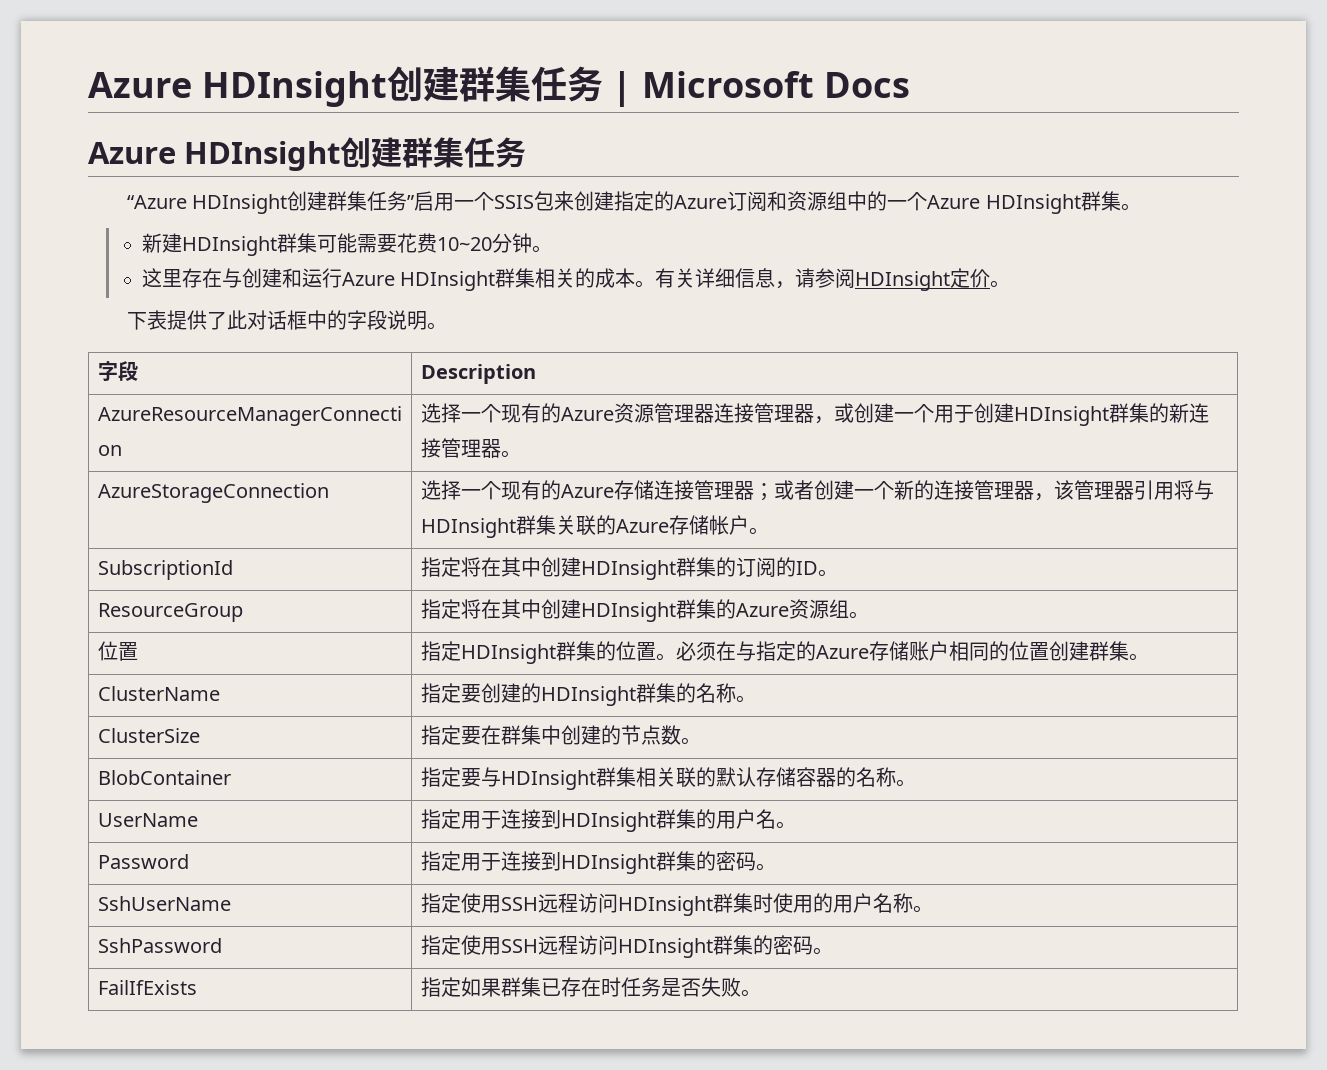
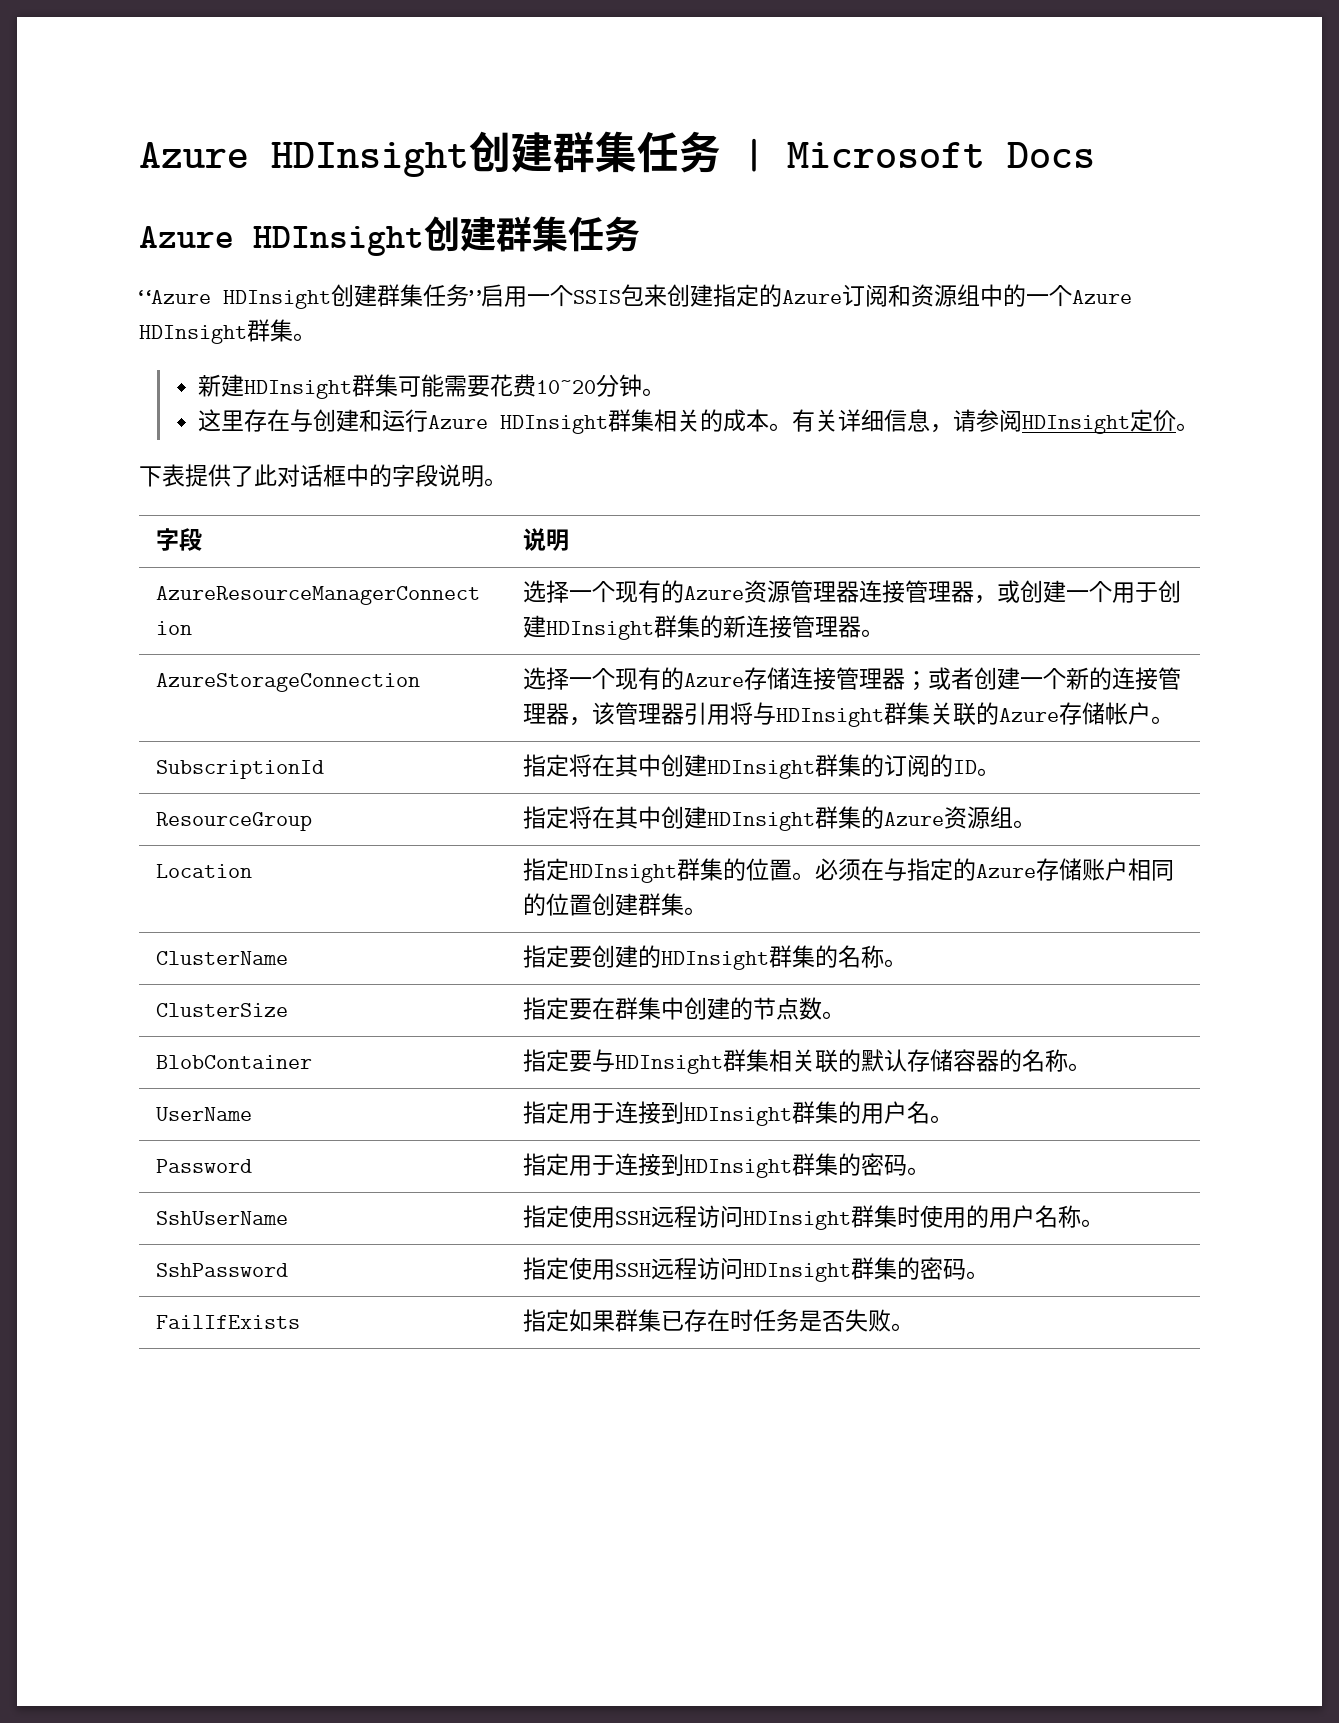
[420,364,536,384] Description -> [522,528,569,551] 说明
[97,641,138,661] 位置 -> [155,864,252,878] Location

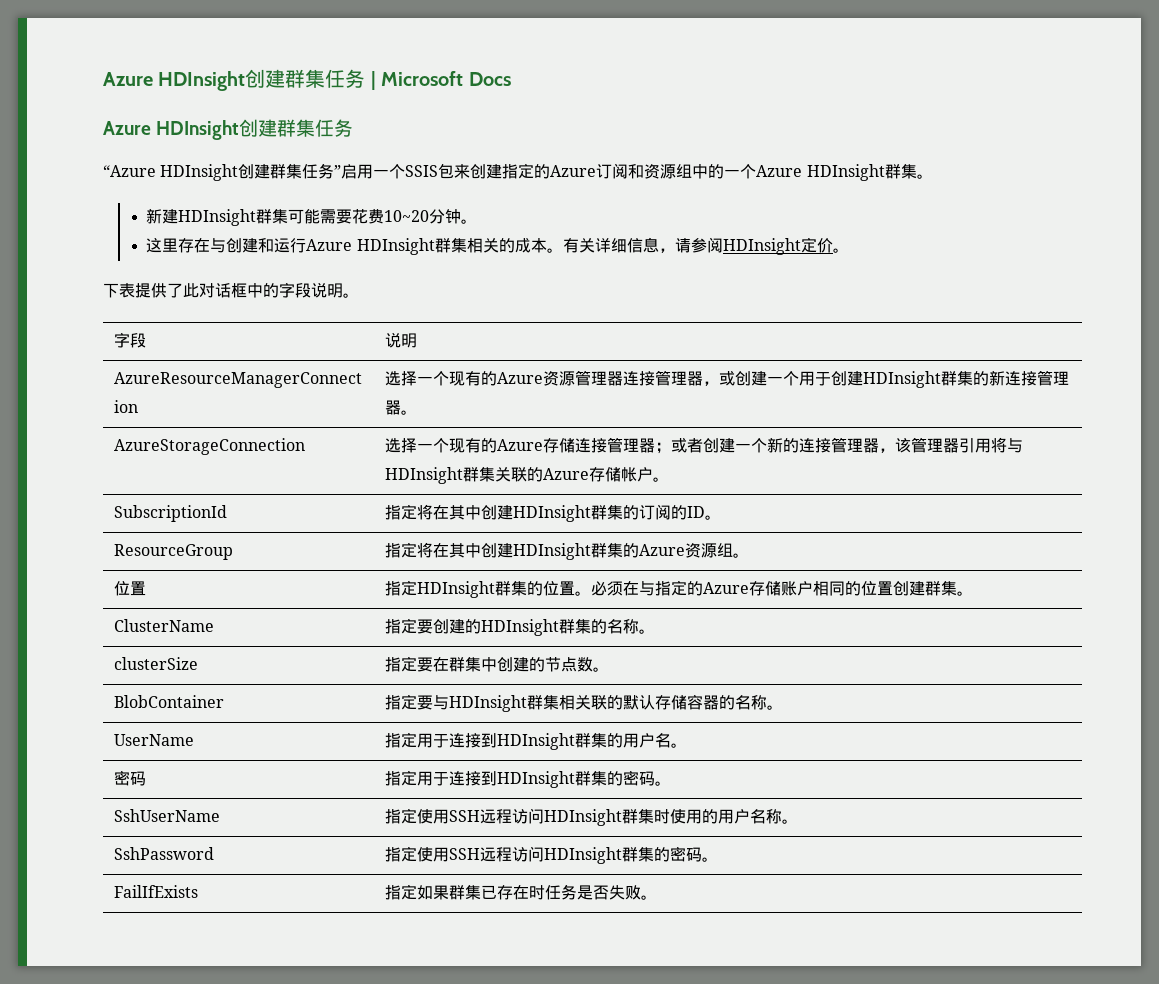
[155,864,252,878] Location -> [113,581,146,596] 位置
[155,1003,288,1017] ClusterSize -> [113,657,198,670] clusterSize
[155,1159,252,1173] Password -> [113,770,146,786] 密码

